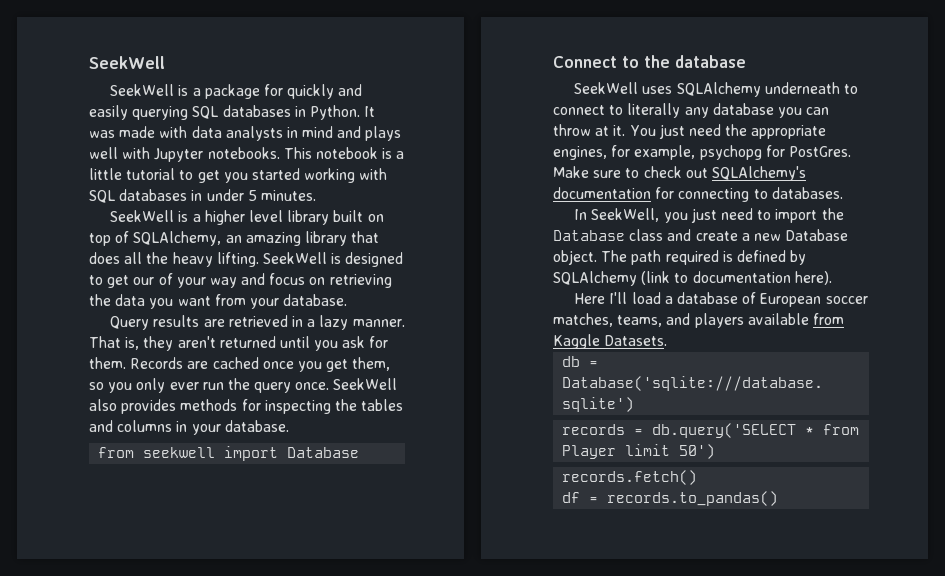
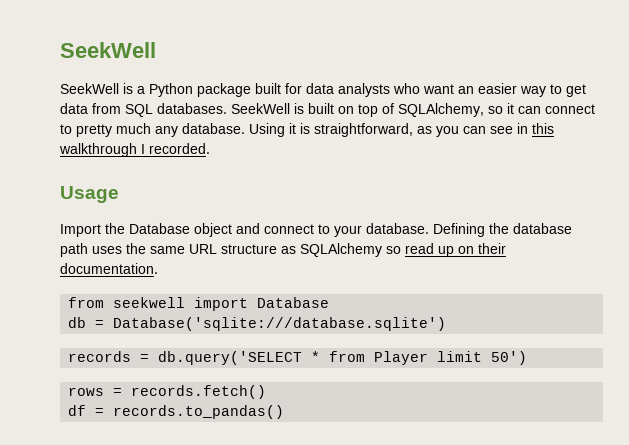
[204,84,363,99] [89,105,376,120] [89,126,402,141] [89,147,405,162] [89,168,388,183] [89,189,316,203] [110,210,330,225] package for quickly and easily querying SQL databases in Python. It was made with data analysts in mind and plays well with Jupyter notebooks. This notebook is a little tutorial to get you started working with SQL databases in under 5 minutes. // SeekWell is a higher level library -> [149,83,586,97] [60,103,304,117] Python package built for data analysts who want an easier way to get data from SQL databases. SeekWell is
[225,231,380,246] [89,252,404,267] [89,273,392,288] [89,294,348,309] [110,315,405,330] [89,336,389,351] [89,357,391,372] [89,378,398,393] [89,399,404,414] [89,420,289,435] [98,446,360,461] [553,55,746,68] [574,82,858,97] [553,103,830,118] [553,124,827,139] [553,145,851,160] [553,166,806,181] [553,187,843,202] [574,208,844,223] [553,229,849,241] [553,250,807,265] [553,271,832,286] [574,292,868,307] [553,313,844,328] [553,334,668,349] an amazing library that does all the heavy lifting. SeekWell is designed to get our of your way and focus on retrieving the data you want from your database. // Query results are retrieved in a lazy manner. That is, they aren't returned until you ask for them. Records are cached once you get them, so you only ever run the query once. SeekWell also provides methods for inspecting the tables and columns in your database. // from seekwell import Database // Connect to the database // SeekWell uses SQLAlchemy underneath to connect to literally any database you can throw at it. You just need the appropriate engines, for example, psychopg for PostGres. Make sure to check out SQLAlchemy's documentation for connecting to databases. // In SeekWell, you just need to import the Database class and create a new Database object. The path required is defined by SQLAlchemy (link to documentation here). // Here I'll load a database of European soccer matches, teams, and players available from Kaggle Datasets. -> [488,103,595,114] [60,123,554,137] [59,143,210,157] [60,186,119,203] [60,223,572,237] [60,243,506,257] [60,263,158,274] [68,297,330,311] so it can connect to pretty much any database. Using it is straightforward, as you can see in this walkthrough I recorded. // Usage // Import the Database object and connect to your database. Defining the database path uses the same URL structure as SQLAlchemy so read up on their documentation. // from seekwell import Database
(716, 451) none -> [68,387,123,396] rows =

